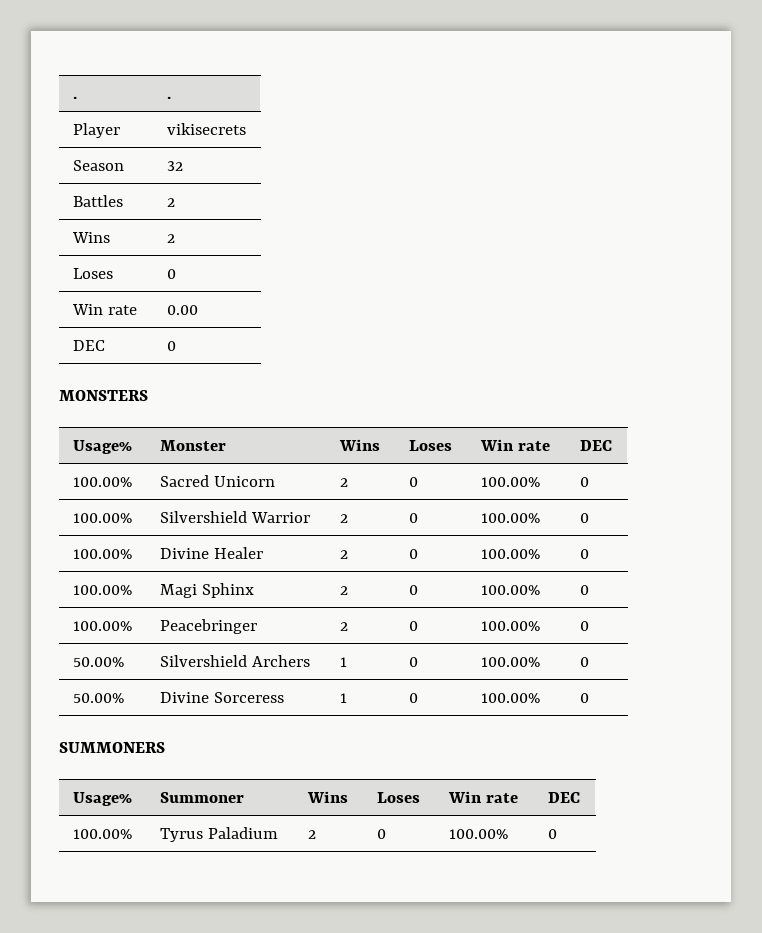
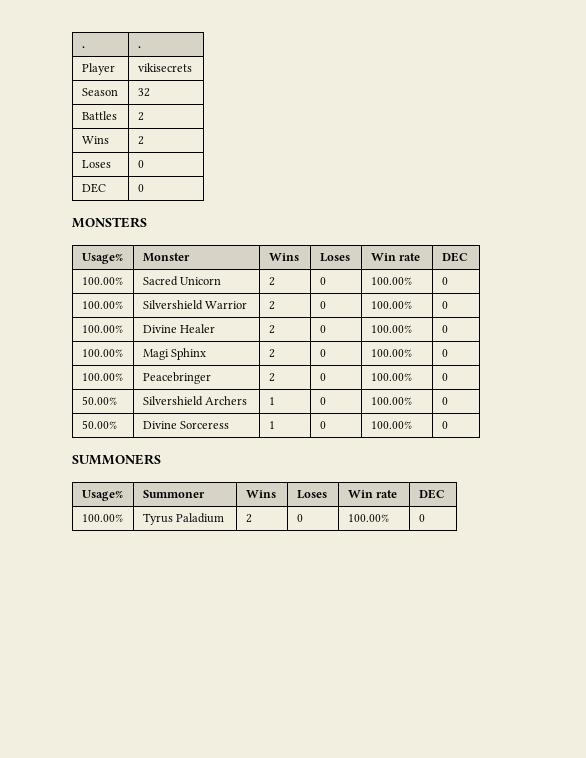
[71,304,137,315] [166,305,198,315] // Win rate | 0.00 -> (144, 164) none

